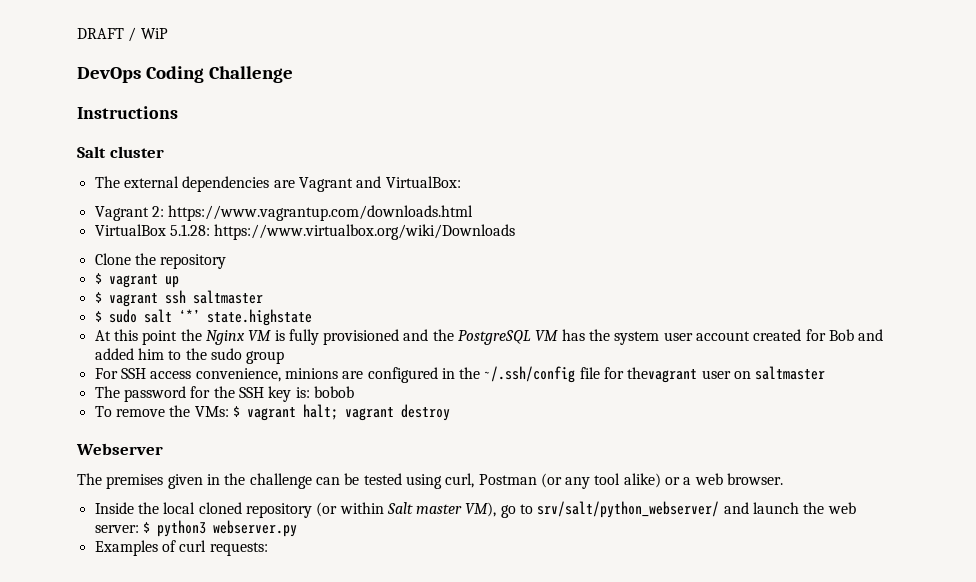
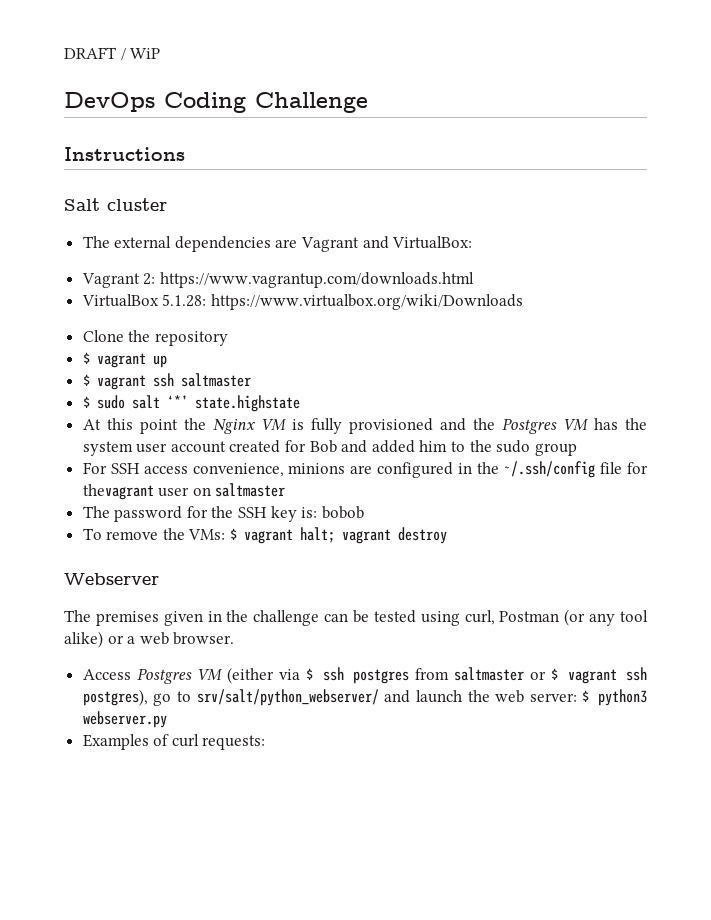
[458,330,532,345] PostgreSQL -> [501,418,557,434] Postgres
[94,502,497,518] Inside the local cloned repository (or within Salt master VM), -> [82,667,647,684] [82,689,148,706] Access Postgres VM (either via $ ssh postgres from saltmaster or $ vagrant ssh postgres),

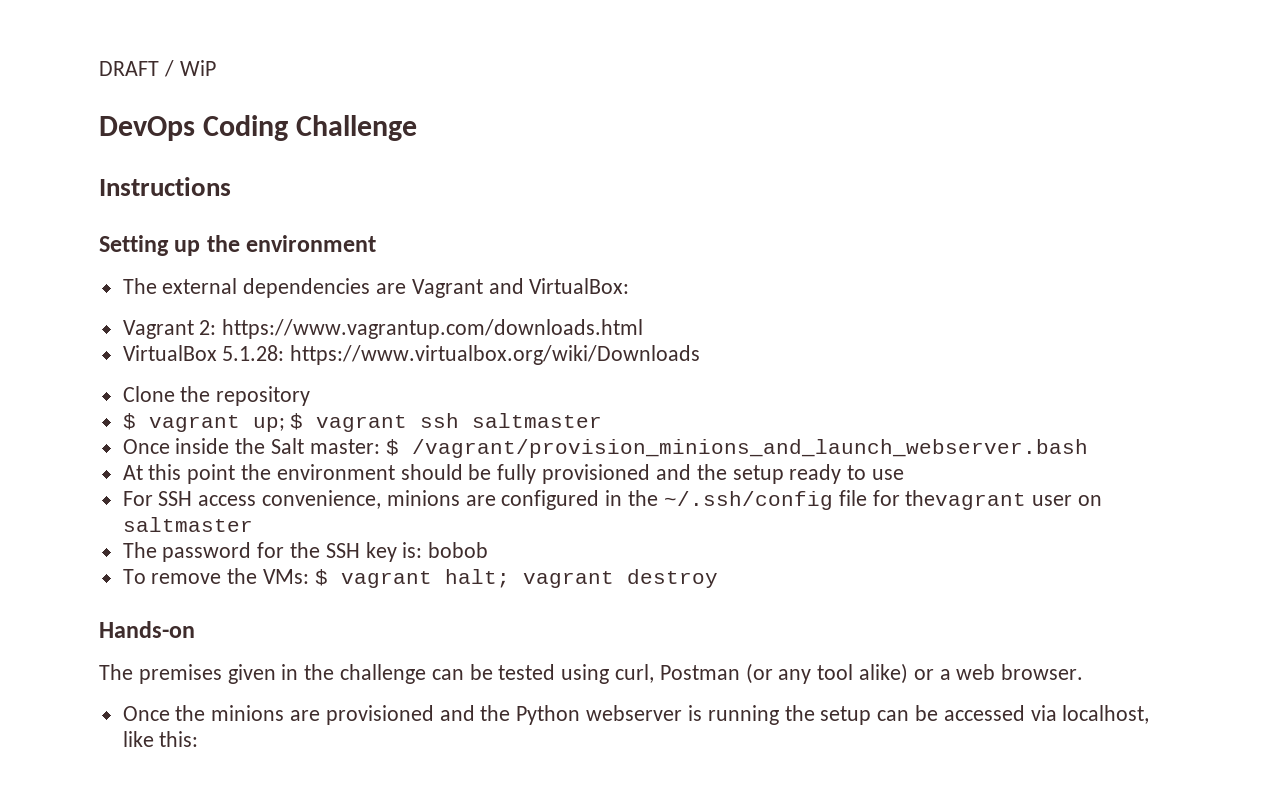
[64,198,167,211] Salt cluster -> [99,235,377,256] Setting up the environment
[152,355,167,368] up // -> [252,417,285,432] up;
[82,395,300,412] $ sudo salt ‘*’ state.highstate -> [122,438,1088,458] Once inside the Salt master: $ /vagrant/provision_minions_and_launch_webserver.bash
[212,419,304,434] Nginx VM is -> [276,464,492,480] environment should be
[501,418,647,434] [82,440,577,456] Postgres VM has the system user account created for Bob and added him to the sudo group -> [732,464,904,484] setup ready to use
[64,573,159,585] Webserver -> [99,621,195,638] Hands-on
[82,667,647,684] [82,689,647,706] [82,711,167,728] [82,734,266,750] Access Postgres VM (either via $ ssh postgres from saltmaster or $ vagrant ssh postgres), go to srv/salt/python_webserver/ and launch the web server: $ python3 webserver.py // Examples of curl requests: -> [122,705,1150,725] [122,731,199,747] Once the minions are provisioned and the Python webserver is running the setup can be accessed via localhost, like this:

